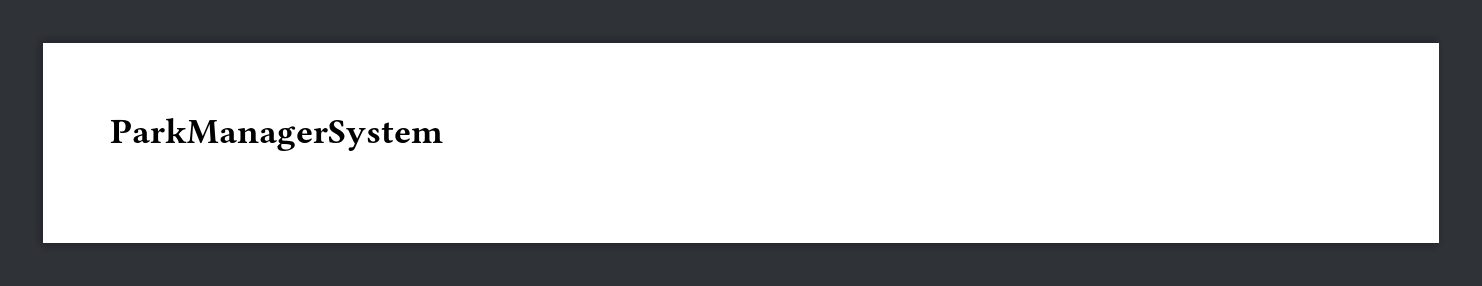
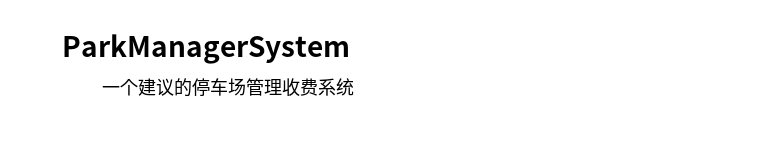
(443, 134) none -> [102,78,355,97] // 一个建议的停车场管理收费系统

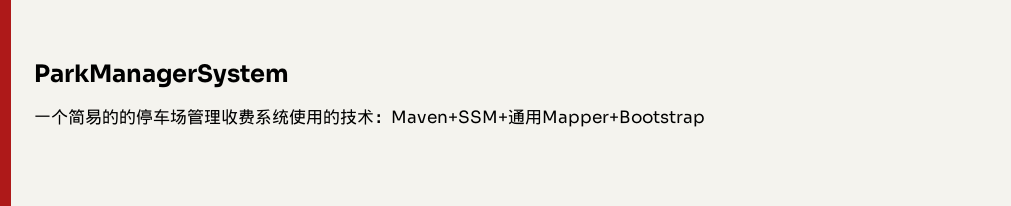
[138,78,175,96] 建议 -> [68,109,119,125] 简易的
(355, 87) none -> [289,109,705,127] 使用的技术：Maven+SSM+通用Mapper+Bootstrap

